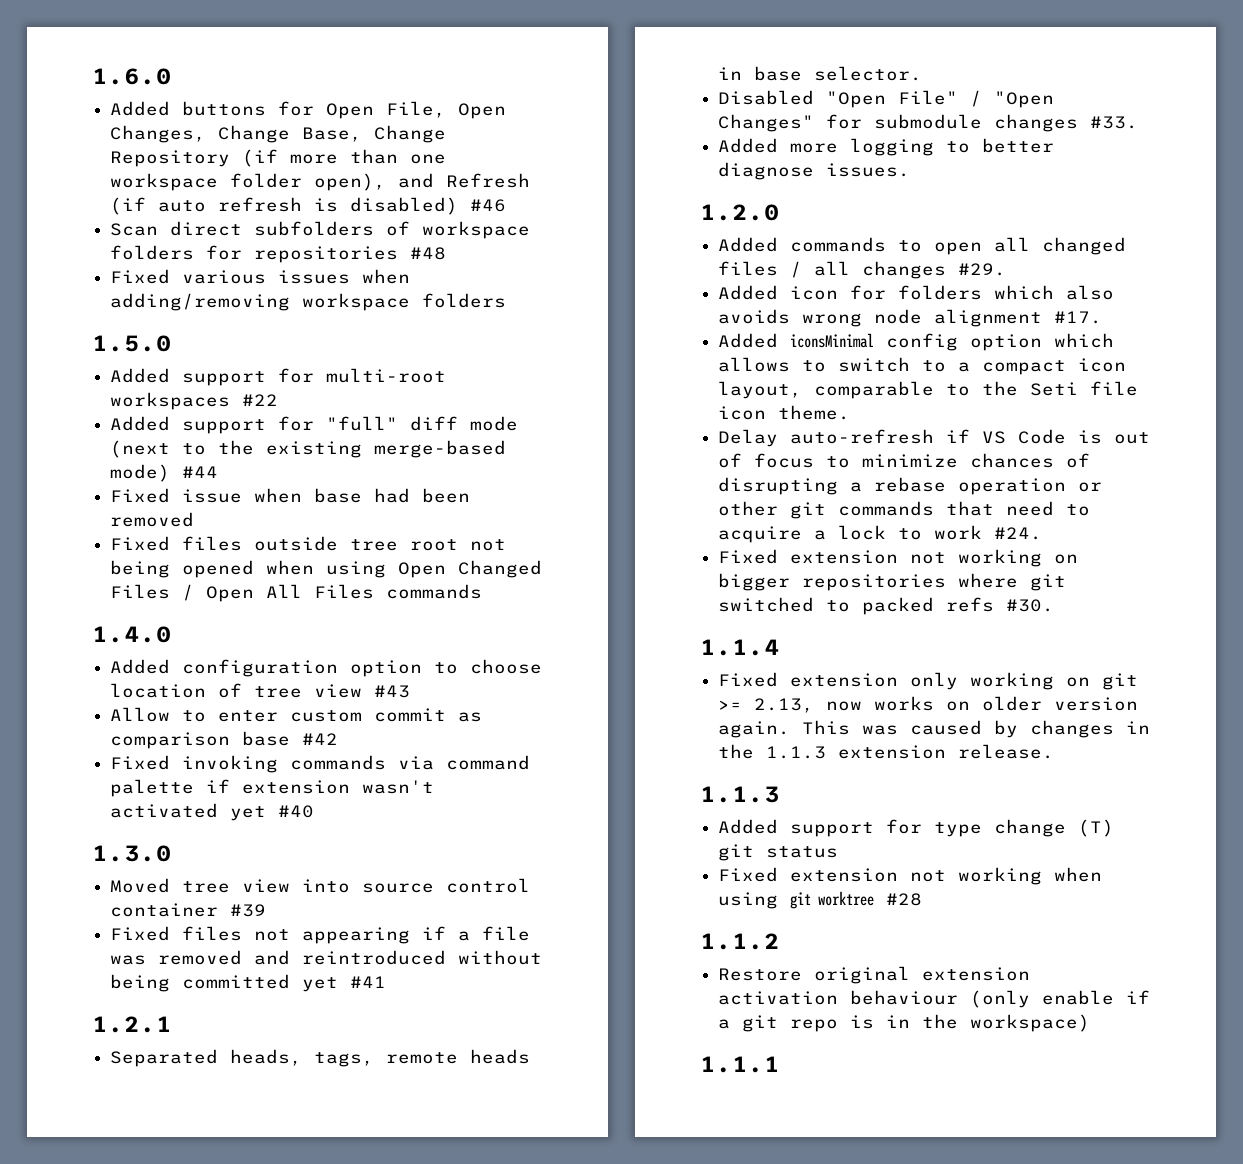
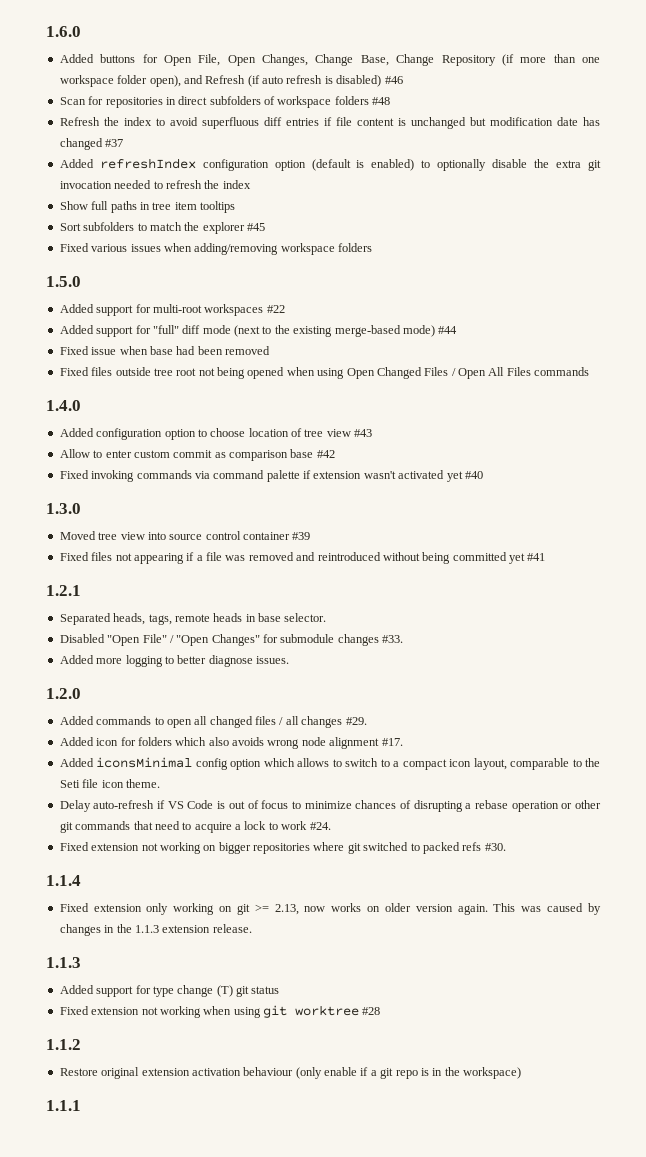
(159, 229) none -> [88,96,176,108] for repositories in
[206,245,399,263] for repositories -> (369, 100) none
(447, 253) none -> [59,117,600,129] [59,138,124,150] [59,158,601,171] [59,180,251,189] [59,201,235,213] [59,222,265,234] // Refresh the index to avoid superfluous diff entries if file content is unchanged but modification date has changed #37 // Added refreshIndex configuration option (default is enabled) to optionally disable the extra git invocation needed to refresh the index // Show full paths in tree item tooltips // Sort subfolders to match the explorer #45

